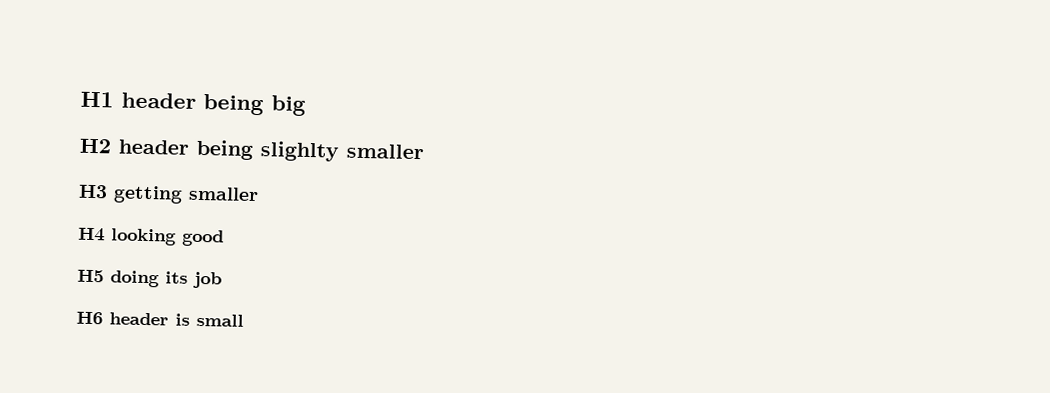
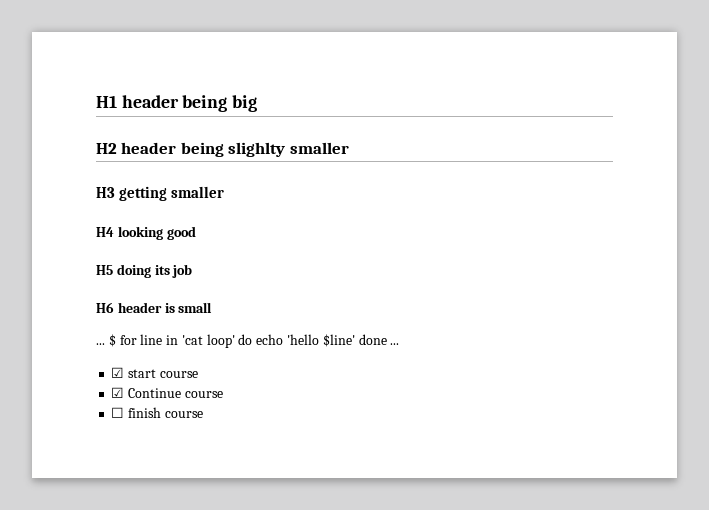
(244, 320) none -> [96,334,400,348] [111,367,198,378] [111,387,223,398] [111,407,203,418] // ... $ for line in 'cat loop' do echo 'hello $line' done ... // ☑ start course // ☑ Continue course // ☐ finish course

